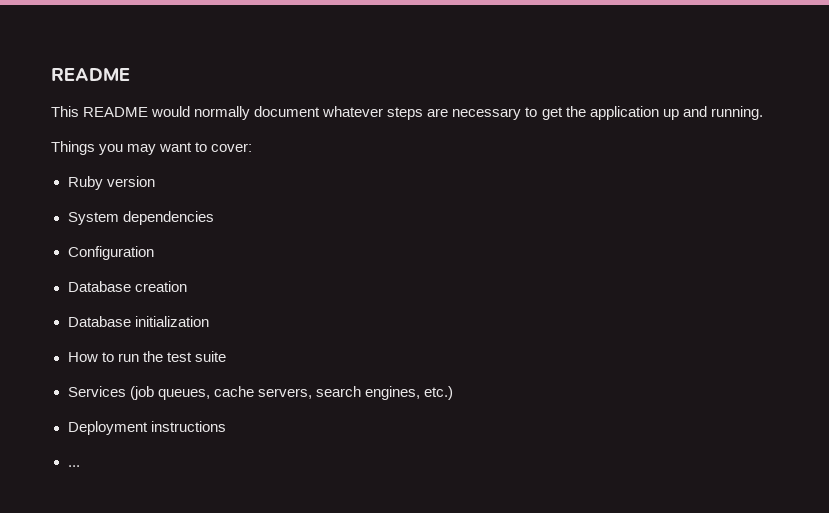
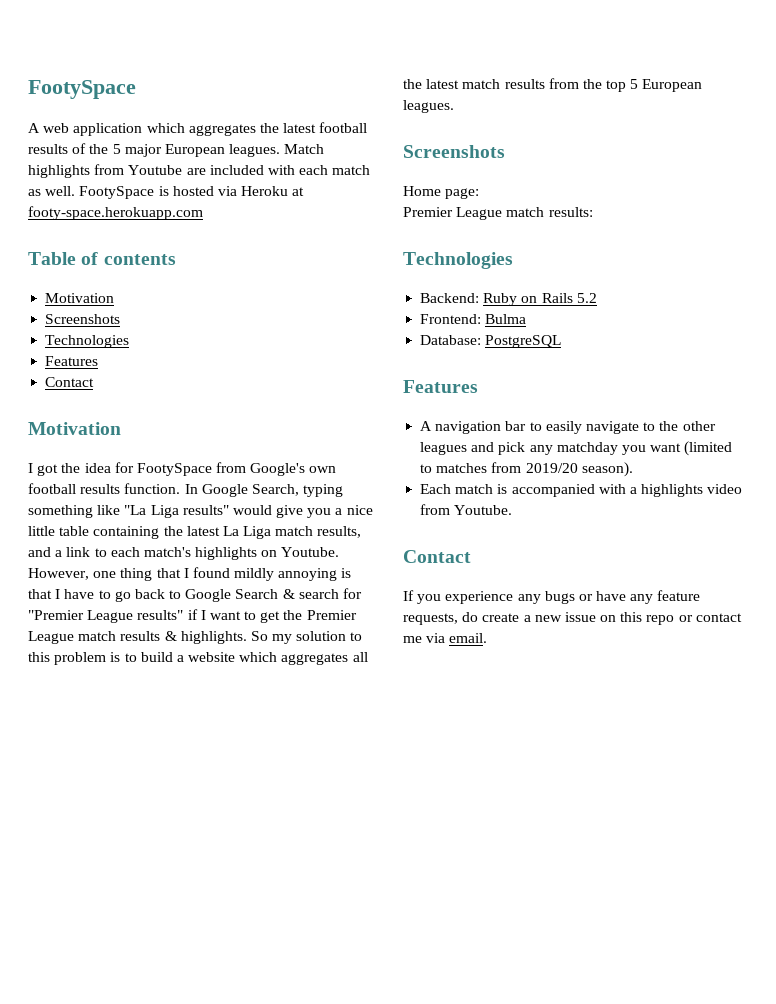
[51,68,130,81] [51,106,763,120] [51,141,253,155] [67,176,155,190] [67,211,214,225] [67,246,154,260] [67,281,187,292] [67,316,209,327] [67,351,226,362] [67,386,453,400] [67,421,226,435] [67,465,80,467] README // This README would normally document whatever steps are necessary to get the application up and running. // Things you may want to cover: // Ruby version // System dependencies // Configuration // Database creation // Database initialization // How to run the test suite // Services (job queues, cache servers, search engines, etc.) // Deployment instructions // ... -> [28,80,136,99] [28,122,368,136] [28,143,325,157] [28,164,371,178] [28,186,305,199] [28,206,203,220] [28,252,176,265] [45,293,115,303] [45,314,121,324] [45,335,130,348] [45,356,99,366] [45,377,95,387] [28,422,121,435] [28,462,337,476] [28,483,344,497] [28,505,373,518] [28,526,362,539] [28,547,340,560] [28,567,352,581] [28,588,363,602] [28,609,357,623] [28,631,363,644] [28,652,368,665] [403,78,703,92] [403,100,454,113] [403,145,505,158] [403,186,480,199] [403,207,593,220] [403,252,513,269] [420,293,597,306] [420,314,527,324] [420,335,562,348] [403,380,478,393] [420,421,716,434] [420,441,733,456] [420,462,633,477] [420,484,743,497] [420,504,513,515] [403,550,471,563] [403,590,701,604] [403,612,742,625] [403,633,488,643] FootySpace // A web application which aggregates the latest football results of the 5 major European leagues. Match highlights from Youtube are included with each match as well. FootySpace is hosted via Heroku at footy-space.herokuapp.com // Table of contents // Motivation // Screenshots // Technologies // Features // Contact // Motivation // I got the idea for FootySpace from Google's own football results function. In Google Search, typing something like "La Liga results" would give you a nice little table containing the latest La Liga match results, and a link to each match's highlights on Youtube. However, one thing that I found mildly annoying is that I have to go back to Google Search & search for "Premier League results" if I want to get the Premier League match results & highlights. So my solution to this problem is to build a website which aggregates all the latest match results from the top 5 European leagues. // Screenshots // Home page: // Premier League match results: // Technologies // Backend: Ruby on Rails 5.2 // Frontend: Bulma // Database: PostgreSQL // Features // A navigation bar to easily navigate to the other leagues and pick any matchday you want (limited to matches from 2019/20 season). // Each match is accompanied with a highlights video from Youtube. // Contact // If you experience any bugs or have any feature requests, do create a new issue on this repo or contact me via email.

